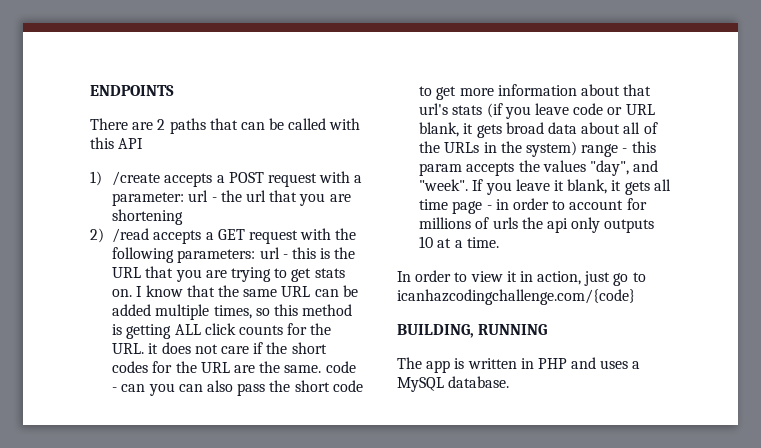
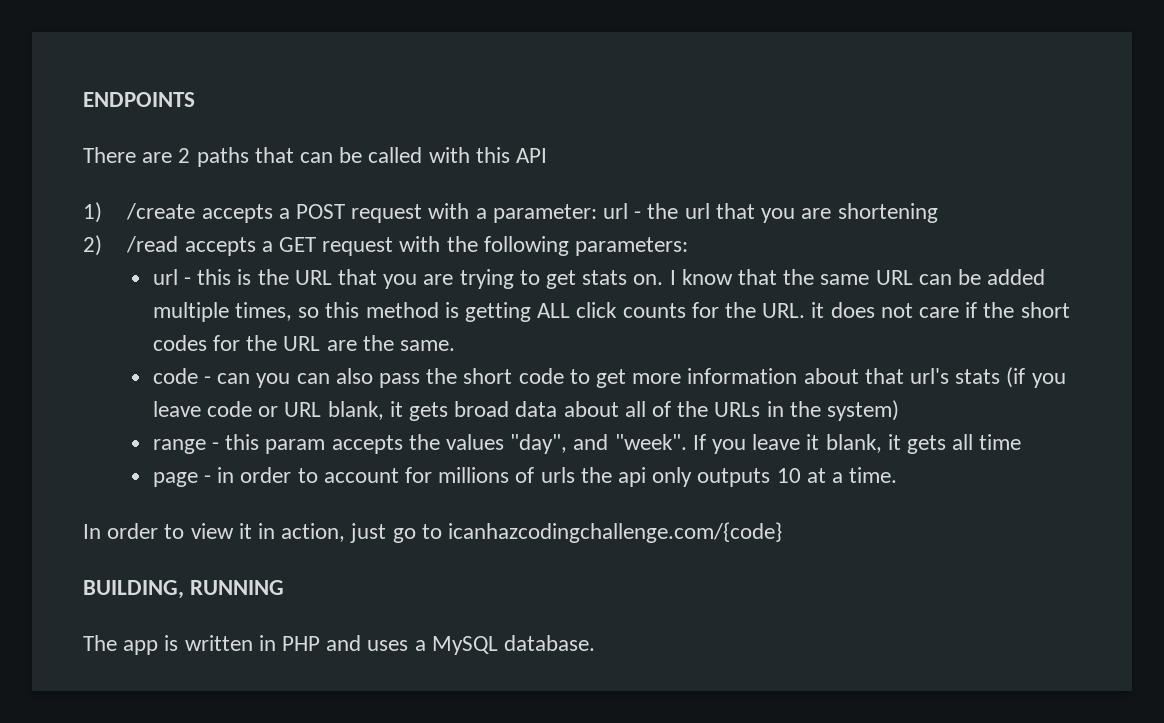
(256, 256) none -> (689, 246) //
(322, 369) none -> (455, 345) //
(578, 149) none -> (900, 410) //
(449, 204) none -> (1022, 442) //

